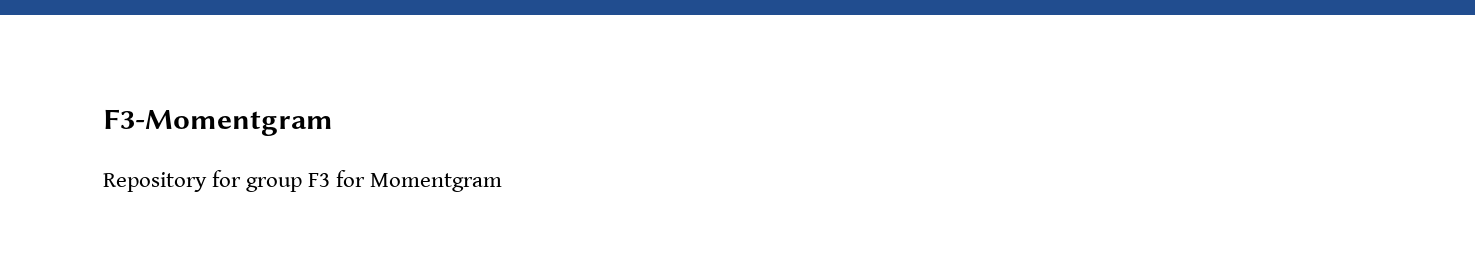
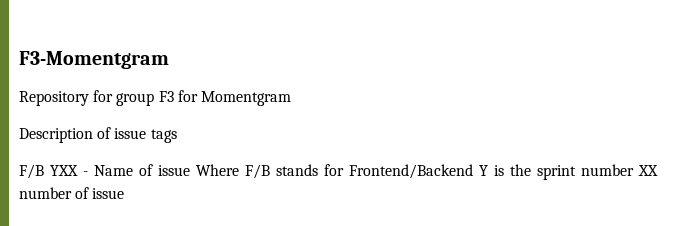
(503, 182) none -> [19,127,177,143] [19,164,658,180] [19,187,125,199] // Description of issue tags // F/B YXX - Name of issue Where F/B stands for Frontend/Backend Y is the sprint number XX number of issue

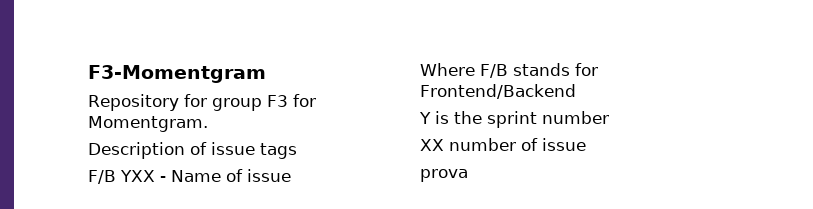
[200,91,291,106] Momentgram -> [88,116,208,132] Momentgram.
(190, 170) none -> (291, 175) //
(473, 171) none -> (576, 91) //
(634, 170) none -> (609, 117) //
(125, 193) none -> [420,169,468,182] // prova

